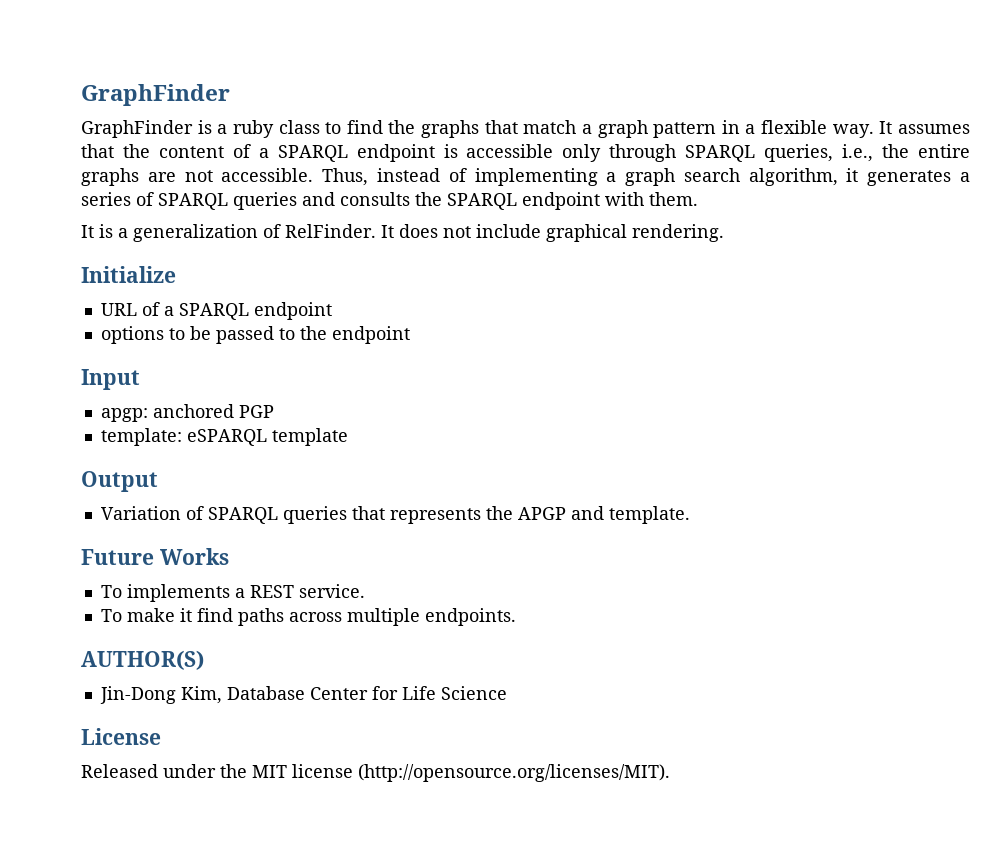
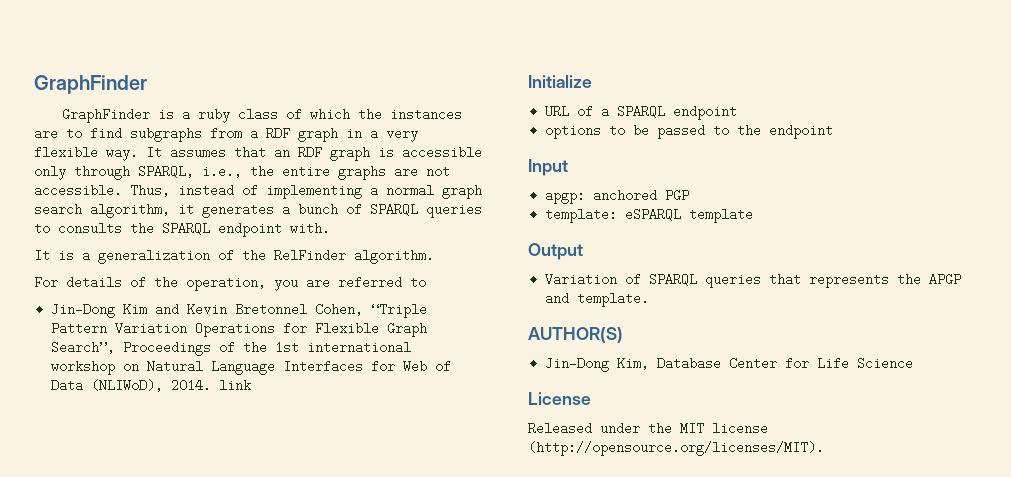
[325,120,717,138] to find the graphs that match a graph pattern -> [285,108,462,121] [34,127,338,142] of which the instances are to find subgraphs from a RDF graph
(756, 129) none -> [386,127,418,142] very
[122,144,435,162] the content of a SPARQL endpoint -> [274,146,370,161] an RDF graph
[685,144,834,162] SPARQL queries, -> [138,165,194,178] SPARQL,
(617, 177) none -> [386,184,434,197] normal
[81,192,335,210] series of SPARQL queries and -> [298,203,482,218] [34,224,50,233] bunch of SPARQL queries to
[605,192,698,206] with them. -> [290,222,330,235] with.
[285,224,724,242] RelFinder. It does not include graphical rendering. -> [242,249,434,264] [34,276,426,291] [51,303,428,318] [51,322,428,337] [51,341,412,356] [51,360,452,375] [51,379,252,392] the RelFinder algorithm. // For details of the operation, you are referred to // Jin-Dong Kim and Kevin Bretonnel Cohen, “Triple Pattern Variation Operations for Flexible Graph Search”, Proceedings of the 1st international workshop on Natural Language Interfaces for Web of Data (NLIWoD), 2014. link
[81,548,229,565] [100,584,365,602] [100,608,516,626] // Future Works // To implements a REST service. // To make it find paths across multiple endpoints. -> (650, 299) none

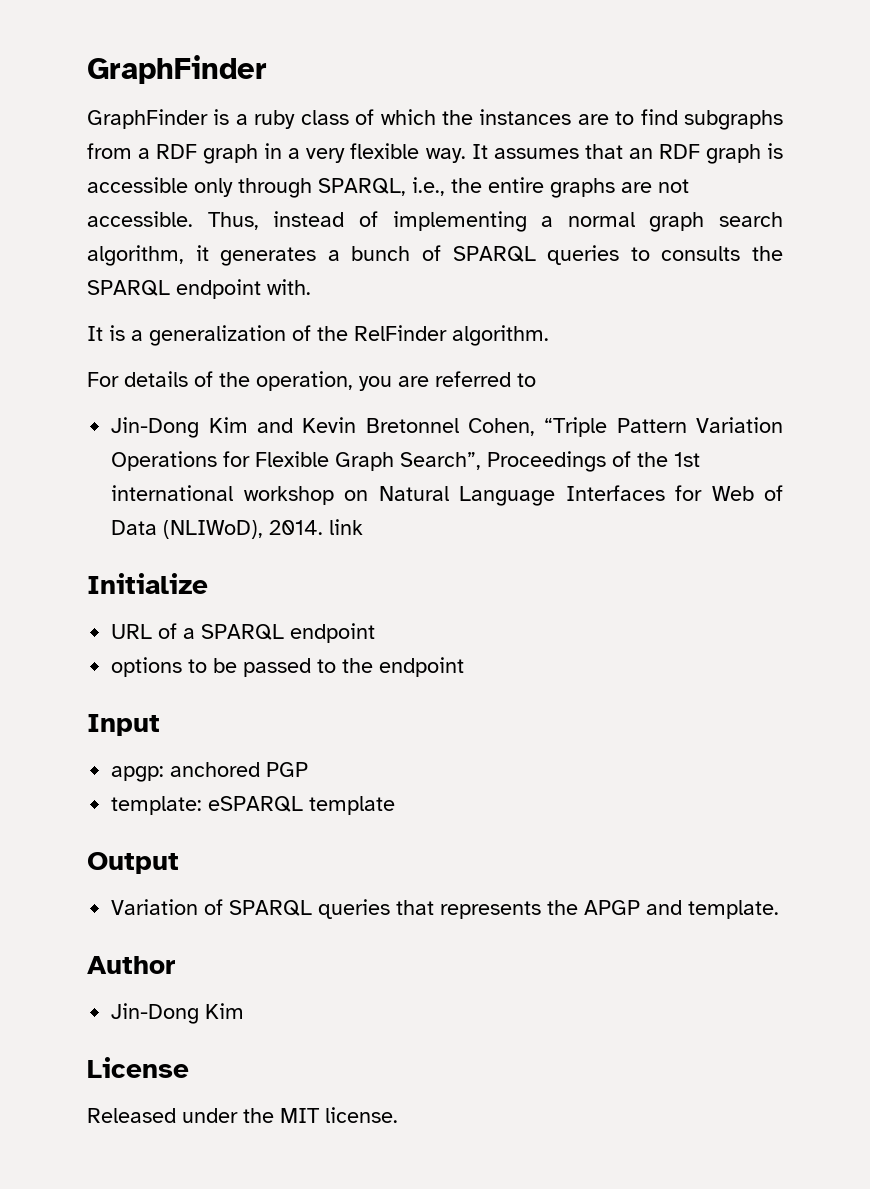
[528,327,623,343] [545,357,914,372] AUTHOR(S) // Jin-Dong Kim, Database Center for Life Science -> [87,956,175,974] [111,1003,245,1024] Author // Jin-Dong Kim
[712,422,768,435] [528,441,824,456] license (http://opensource.org/licenses/MIT). -> [325,1107,398,1123] license.

